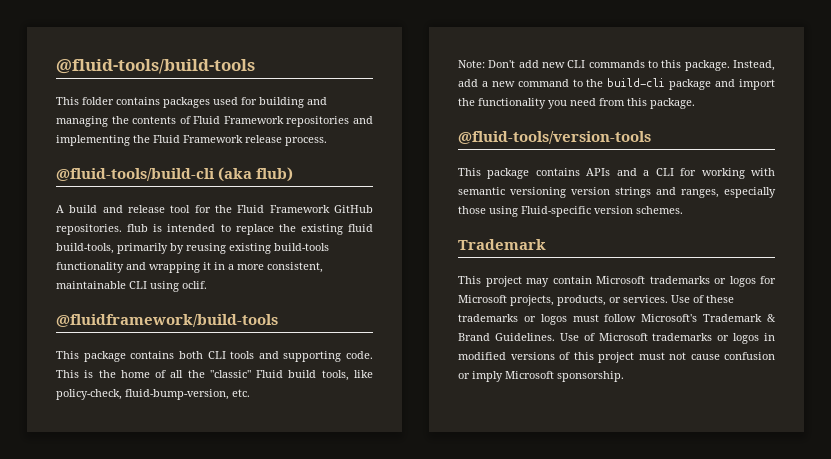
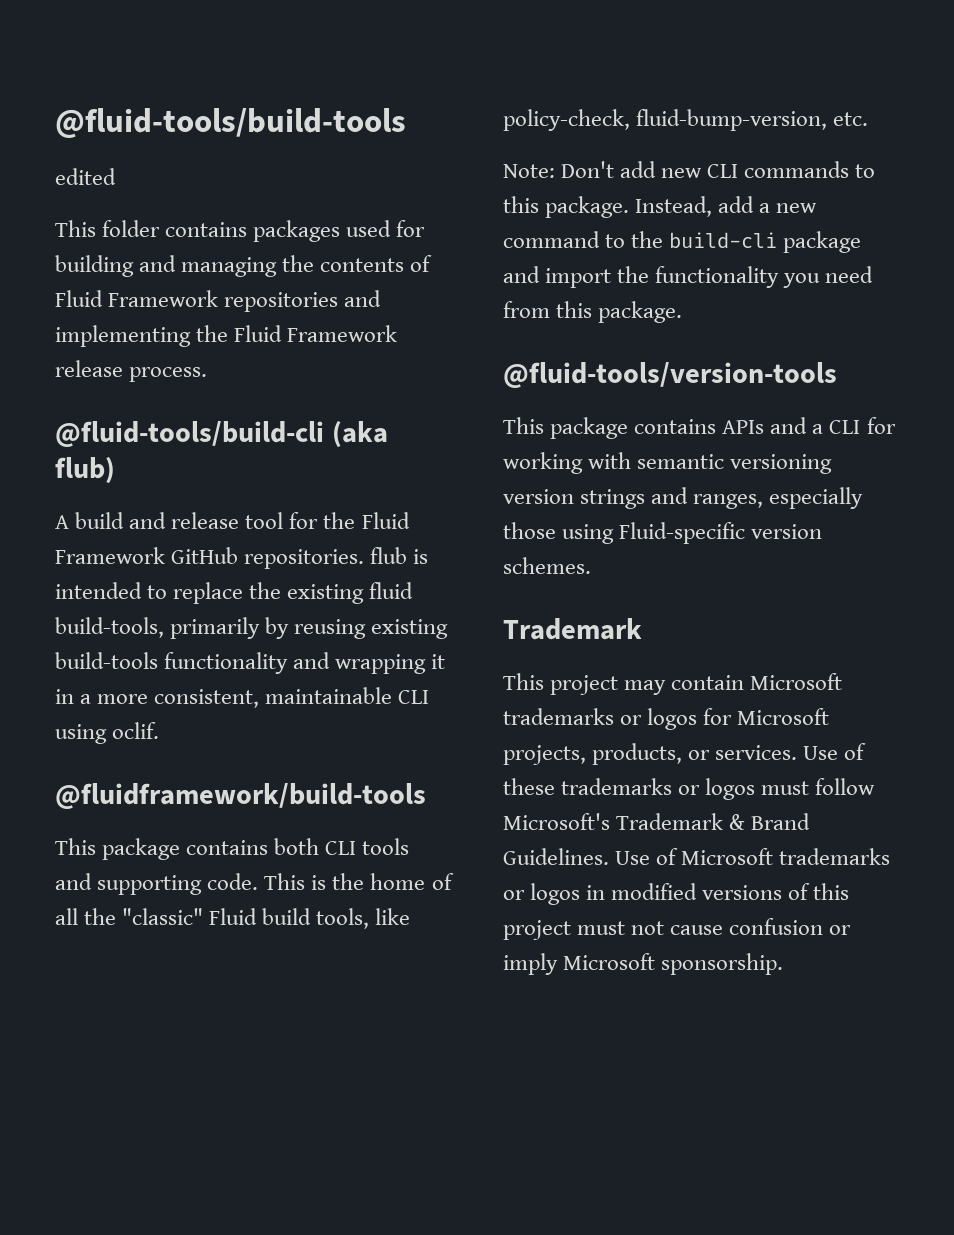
(255, 66) none -> [55,168,116,185] // edited

